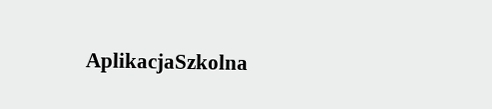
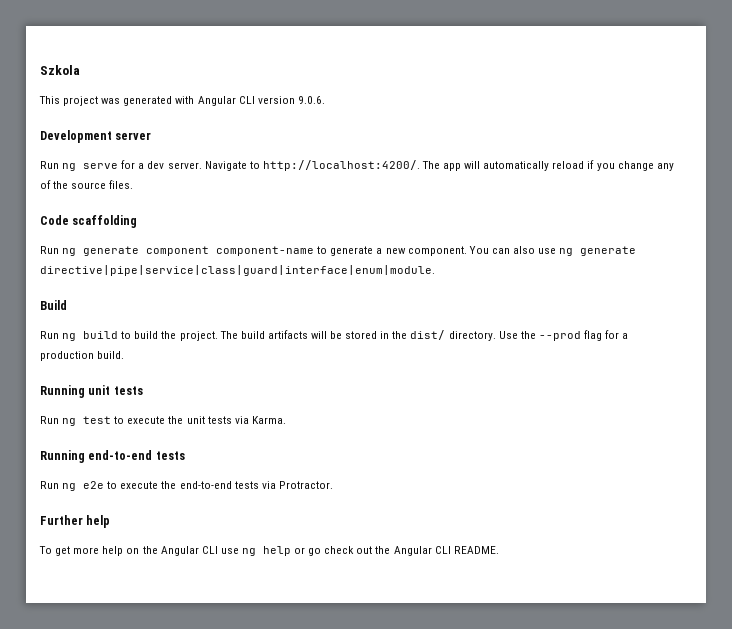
[85,52,248,76] AplikacjaSzkolna -> [40,65,80,75] [39,96,325,106] [40,130,152,143] [40,160,674,171] [40,180,134,189] [40,215,138,228] [40,246,637,256] [40,265,435,276] [40,300,67,310] [40,330,629,341] [40,351,125,361] [40,385,143,398] [40,416,286,426] [40,450,185,463] [40,481,333,491] [40,515,111,528] [39,546,499,556] Szkola // This project was generated with Angular CLI version 9.0.6. // Development server // Run ng serve for a dev server. Navigate to http://localhost:4200/. The app will automatically reload if you change any of the source files. // Code scaffolding // Run ng generate component component-name to generate a new component. You can also use ng generate directive|pipe|service|class|guard|interface|enum|module. // Build // Run ng build to build the project. The build artifacts will be stored in the dist/ directory. Use the --prod flag for a production build. // Running unit tests // Run ng test to execute the unit tests via Karma. // Running end-to-end tests // Run ng e2e to execute the end-to-end tests via Protractor. // Further help // To get more help on the Angular CLI use ng help or go check out the Angular CLI README.

